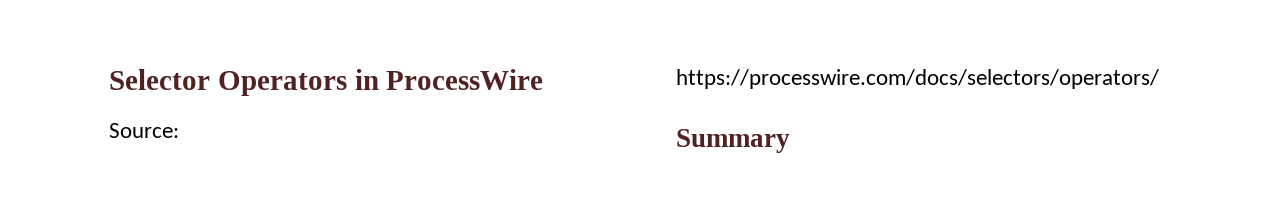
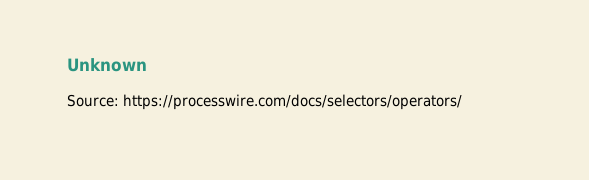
[109,69,544,96] Selector Operators in ProcessWire -> [67,58,147,72] Unknown
[676,129,790,153] // Summary -> (462, 102) none

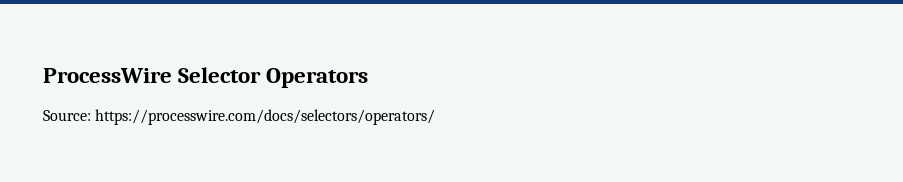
[67,58,147,72] Unknown -> [43,67,369,88] ProcessWire Selector Operators

